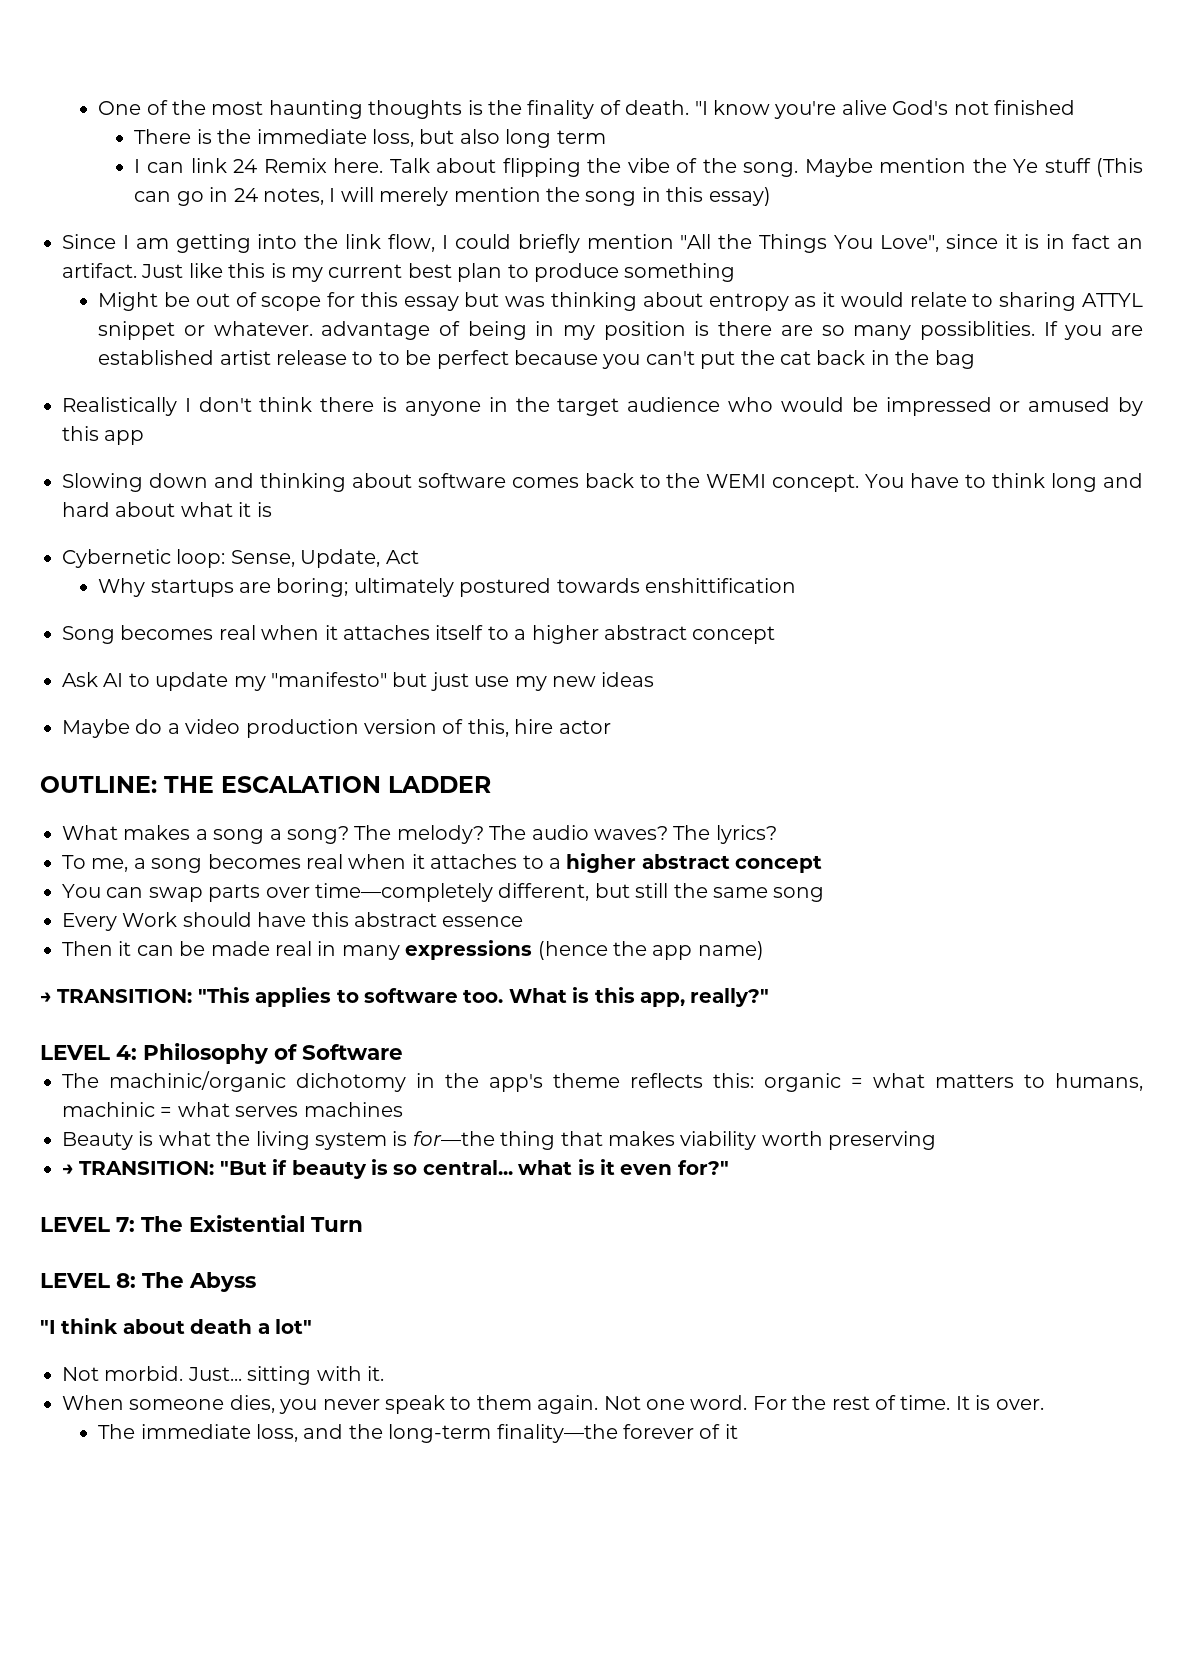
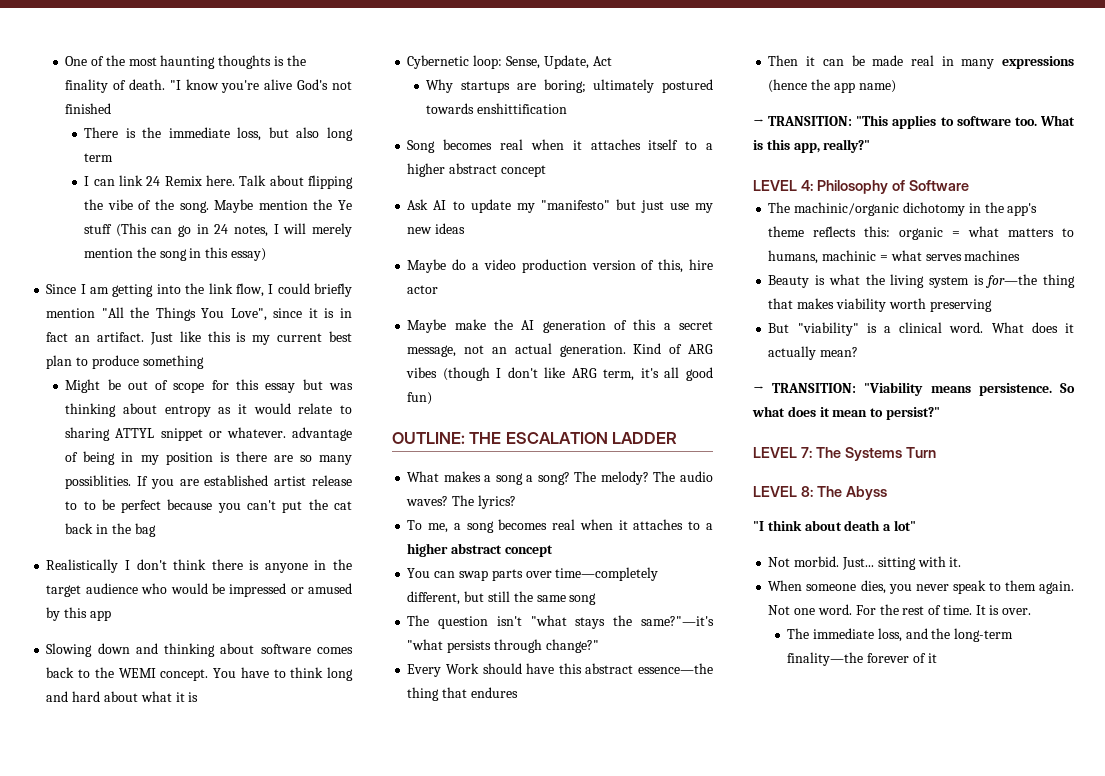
(611, 727) none -> [407,319,713,333] [407,343,713,357] [406,367,714,381] [407,392,433,405] // Maybe make the AI generation of this a secret message, not an actual generation. Kind of ARG vibes (though I don't like ARG term, it's all good fun)
(825, 894) none -> [407,615,714,629] [407,639,599,653] // The question isn't "what stays the same?"—it's "what persists through change?"
[442,916,524,927] essence -> [638,663,713,674] [407,687,518,701] essence—the thing that endures
[62,1159,729,1179] → TRANSITION: "But if beauty is so central... what is it even for?" -> [768,322,1074,336] [768,346,859,360] [753,382,1075,396] [752,406,940,420] But "viability" is a clinical word. What does it actually mean? // → TRANSITION: "Viability means persistence. So what does it mean to persist?"
[189,1215,305,1232] Existential -> [844,447,902,461] Systems

